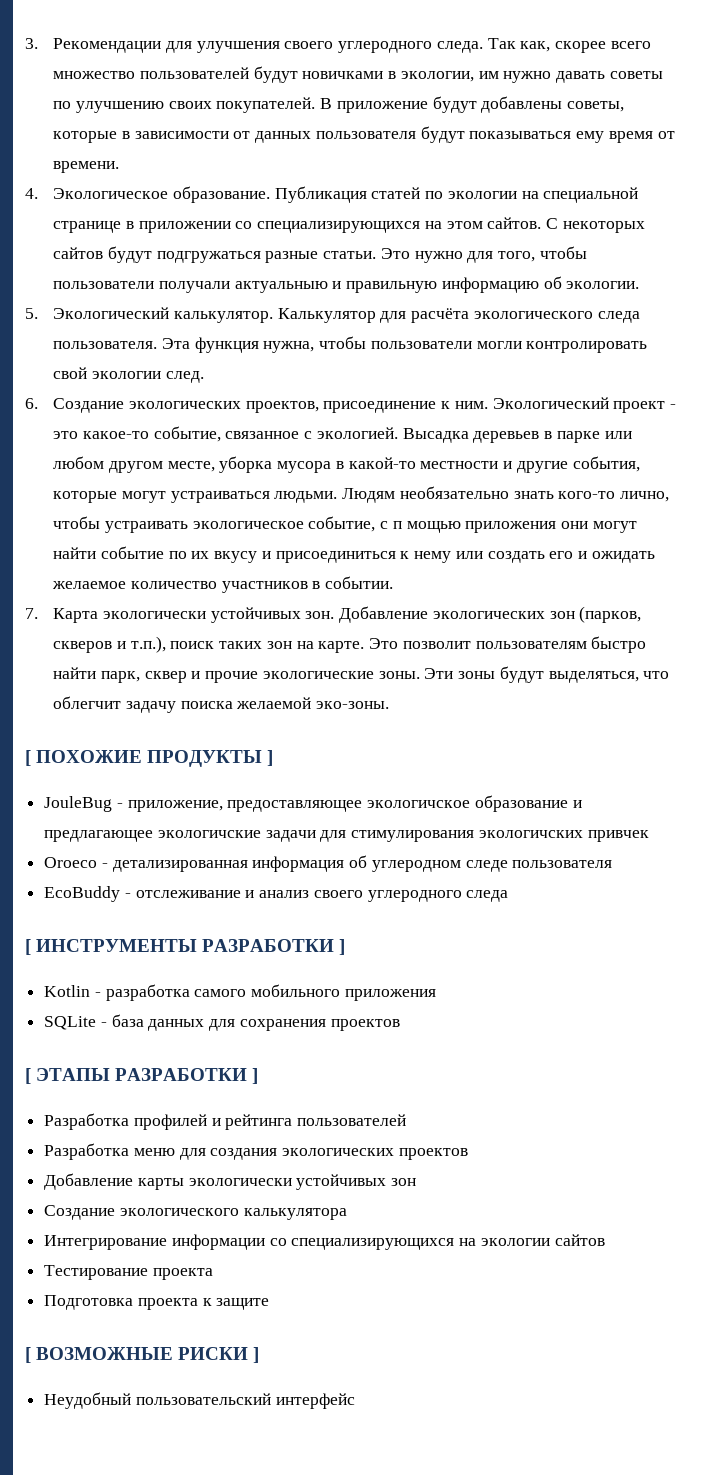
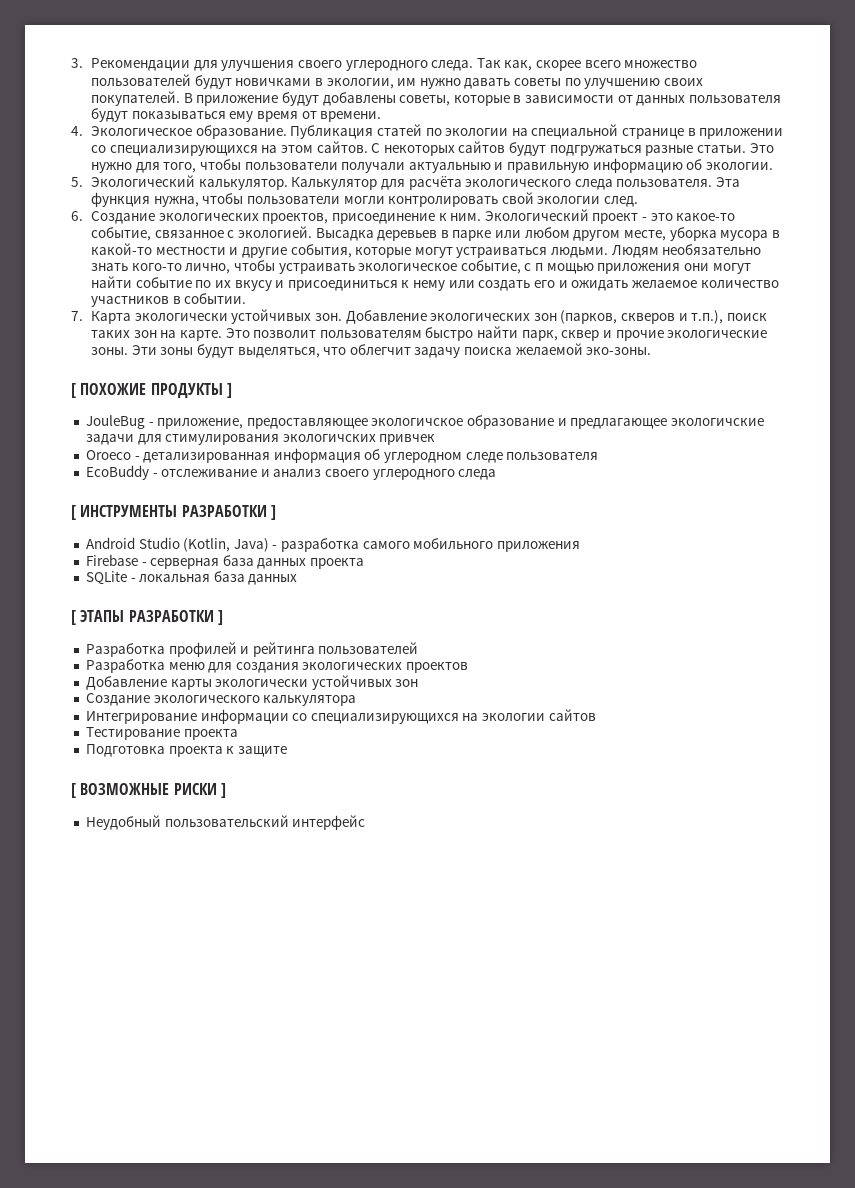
[44,985,91,997] Kotlin -> [85,537,269,552] Android Studio (Kotlin, Java)
(436, 995) none -> [85,554,365,569] // Firebase - серверная база данных проекта
[111,1014,400,1031] база данных для сохранения проектов -> [139,571,298,585] локальная база данных

